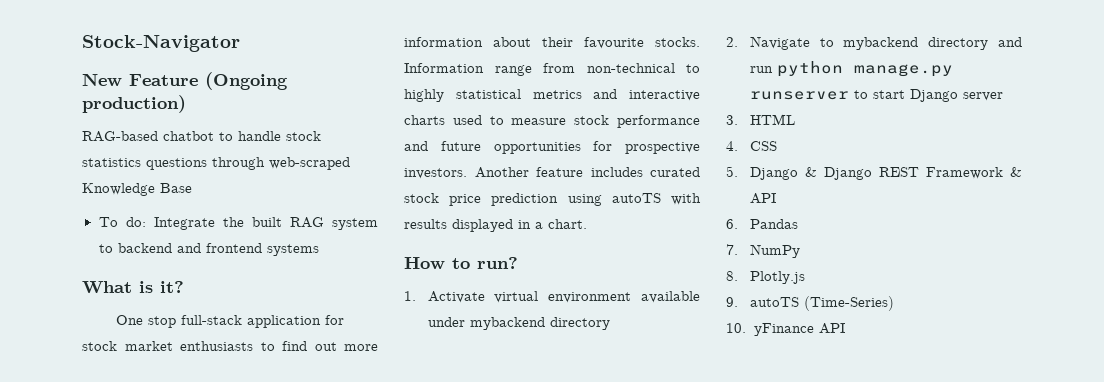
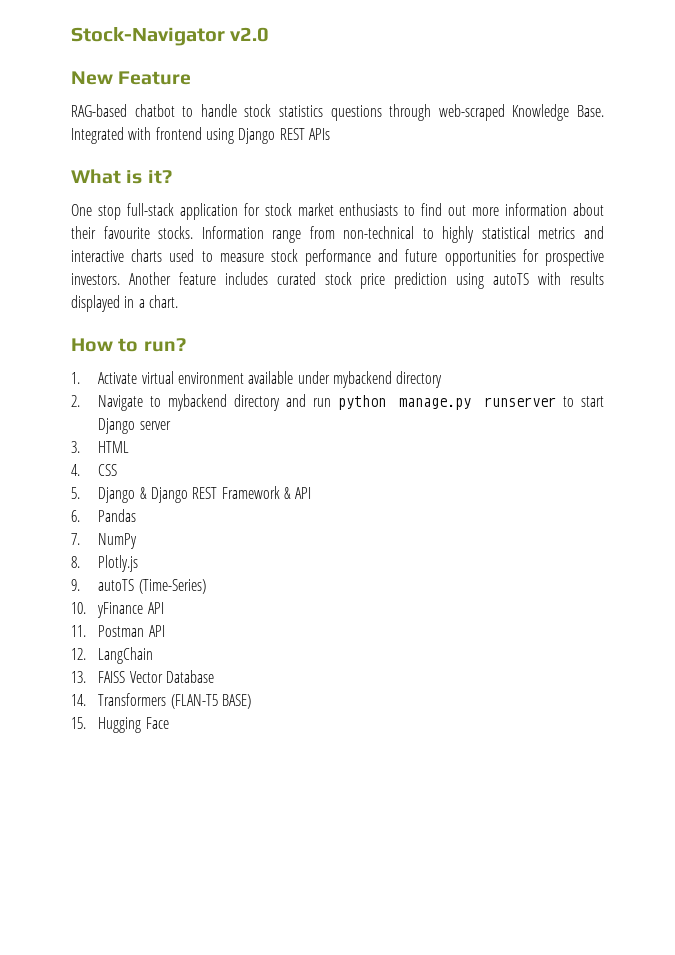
(240, 43) none -> [230,27,270,42] v2.0
[205,72,288,90] [82,95,186,113] (Ongoing production) -> (192, 78) none
[160,183,192,193] [98,217,379,230] [98,243,319,256] Base // To do: Integrate the built RAG system to backend and frontend systems -> [577,105,604,117] [71,127,330,144] Base. Integrated with frontend using Django REST APIs
(845, 328) none -> [71,625,165,637] [71,647,154,664] [71,670,215,683] [71,693,252,709] [71,717,169,733] // 11. Postman API // 12. LangChain // 13. FAISS Vector Database // 14. Transformers (FLAN-T5 BASE) // 15. Hugging Face

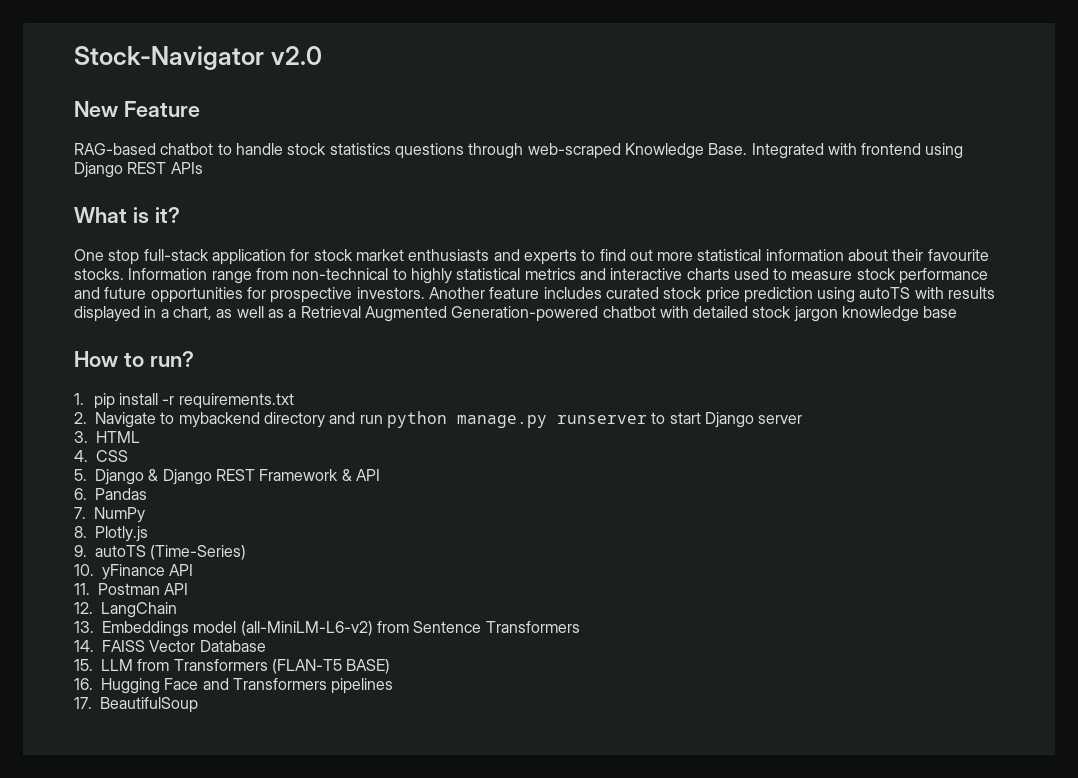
(399, 209) none -> [493,249,577,265] and experts
(500, 211) none -> [697,249,762,261] statistical
[148,295,178,308] [71,338,186,352] [71,371,443,388] chart. // How to run? // 1. Activate virtual environment available under mybackend directory -> [172,306,958,322] [74,351,194,367] [74,393,294,409] chart, as well as a Retrieval Augmented Generation-powered chatbot with detailed stock jargon knowledge base // How to run? // 1. pip install -r requirements.txt
(86, 677) none -> [102,621,580,637] [74,640,94,652] Embeddings model (all-MiniLM-L6-v2) from Sentence Transformers // 14.
[71,694,86,706] 14. -> [74,659,170,671] 15. LLM from
[71,717,86,729] 15. -> [74,678,93,690] 16.
(169, 723) none -> [202,678,394,694] [74,697,198,713] and Transformers pipelines // 17. BeautifulSoup

